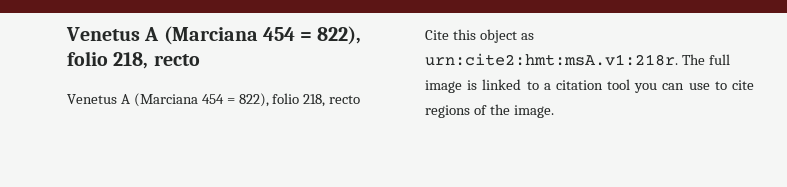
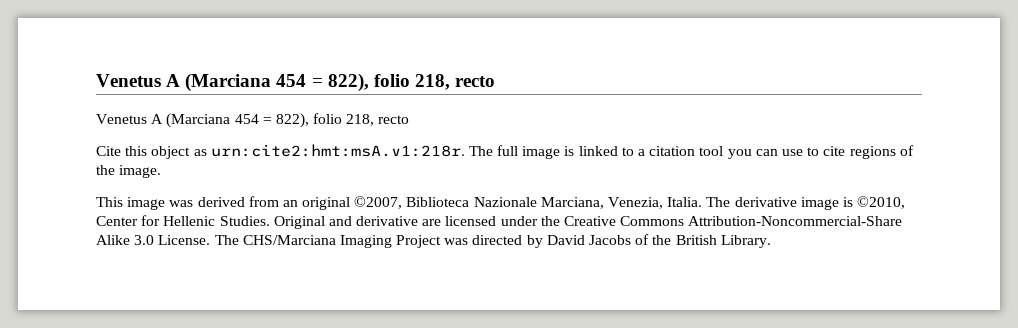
(554, 111) none -> [96,196,906,210] [96,215,903,229] [96,234,771,248] // This image was derived from an original ©2007, Biblioteca Nazionale Marciana, Venezia, Italia. The derivative image is ©2010, Center for Hellenic Studies. Original and derivative are licensed under the Creative Commons Attribution-Noncommercial-Share Alike 3.0 License. The CHS/Marciana Imaging Project was directed by David Jacobs of the British Library.

